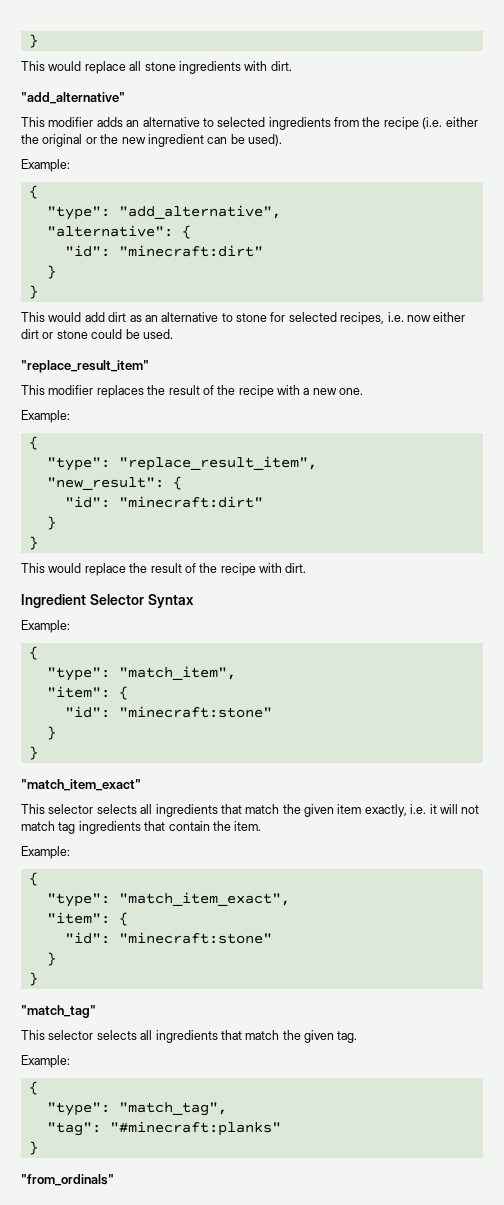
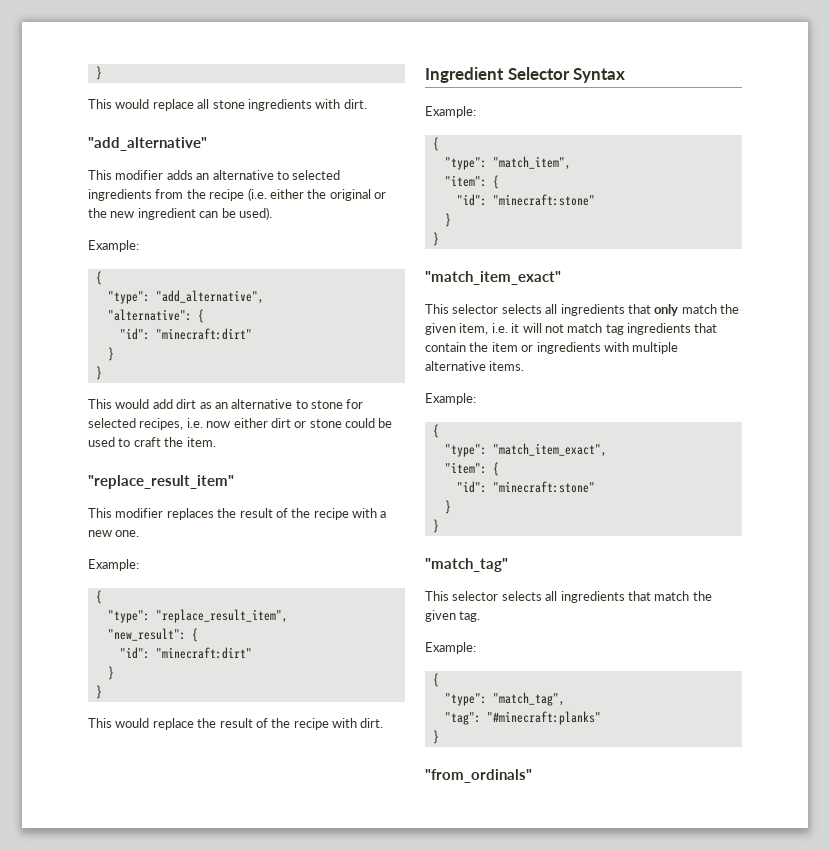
[142,329,173,339] used. -> [88,437,216,447] used to craft the item.
[245,804,407,817] match the given item exactly, -> [654,304,739,316] [425,323,489,335] only match the given item,
[234,821,262,831] item. -> [491,342,679,354] [425,361,525,371] item or ingredients with multiple alternative items.

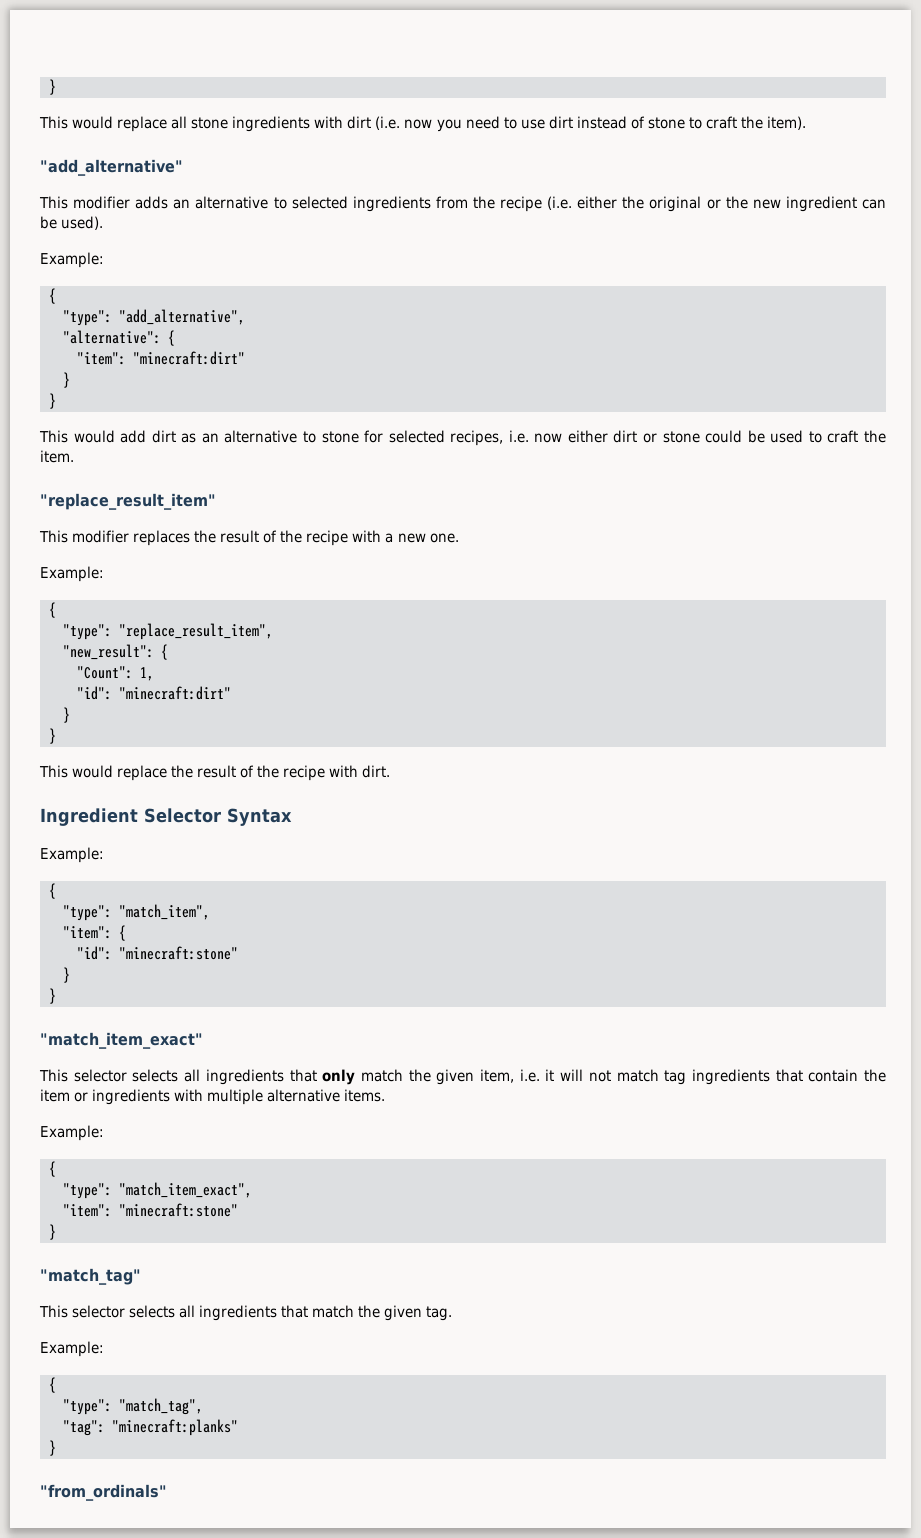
[343,99,367,109] dirt. -> [347,116,807,132] dirt (i.e. now you need to use dirt instead of stone to craft the item).
[119,328,150,340] "id": -> [77,352,126,365] "item":
(198, 635) none -> [77,666,154,681] // "Count": 1,
[492,462,499,476] [456,481,595,493] [444,500,451,514] [432,519,439,533] { // "id": "minecraft:stone" // } // } -> [119,1203,238,1217] [49,1224,56,1240] "minecraft:stone" // }
[486,711,601,725] "#minecraft:planks" -> [112,1419,238,1436] "minecraft:planks"

